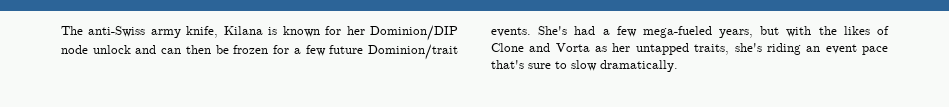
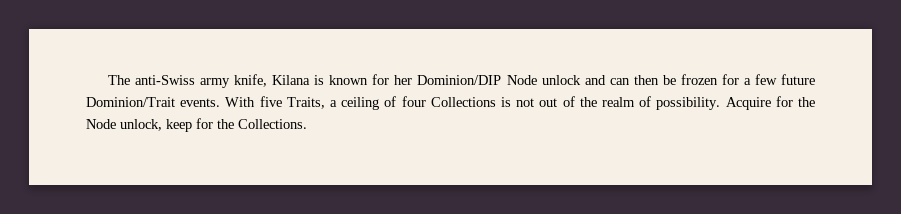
[61,45,88,54] node -> [506,75,537,85] Node
[368,44,458,60] [491,26,889,38] [491,43,888,55] [491,60,678,72] Dominion/trait events. She's had a few mega-fueled years, but with the likes of Clone and Vorta as her untapped traits, she's riding an event pace that's sure to slow dramatically. -> [86,96,816,110] [86,118,307,132] Dominion/Trait events. With five Traits, a ceiling of four Collections is not out of the realm of possibility. Acquire for the Node unlock, keep for the Collections.

